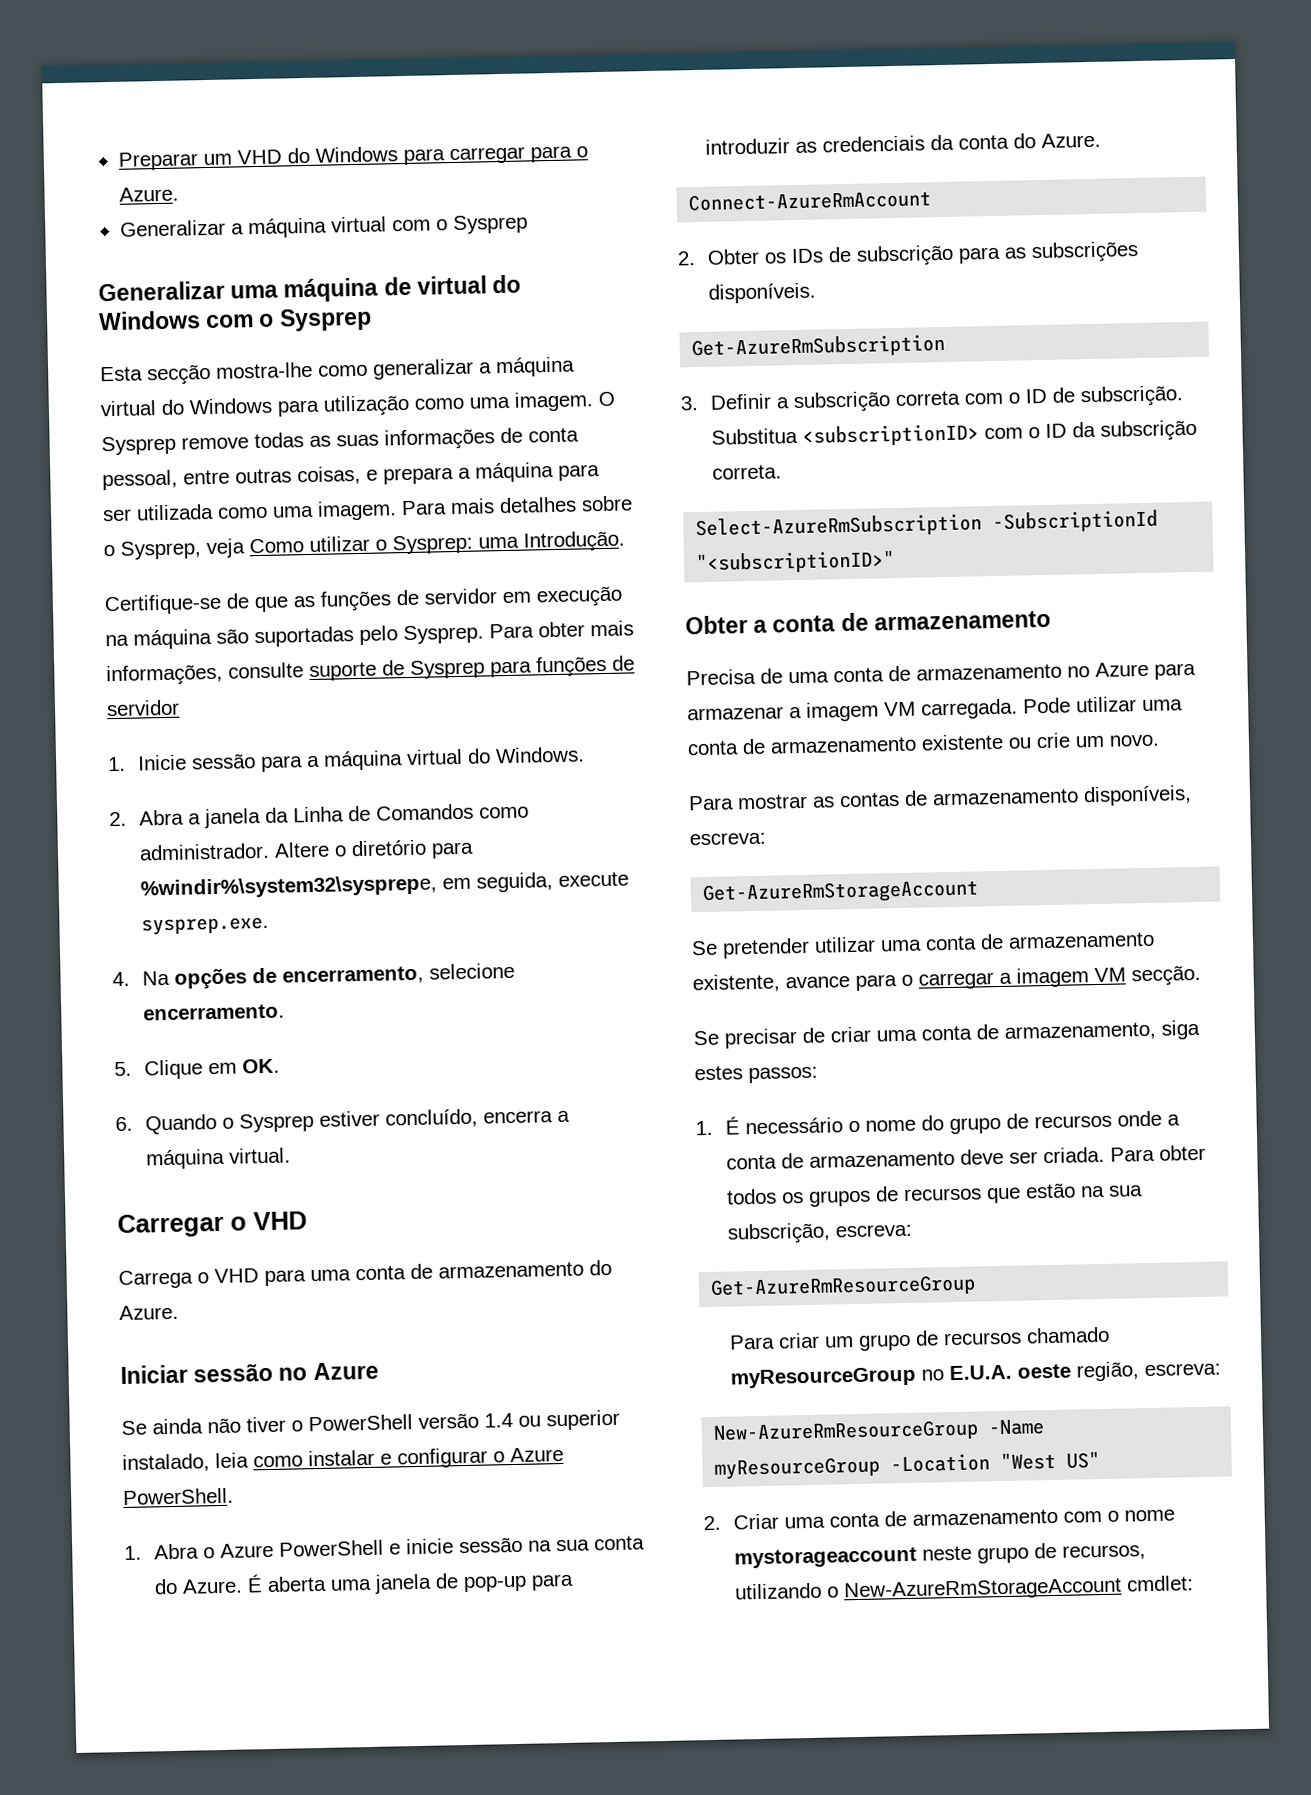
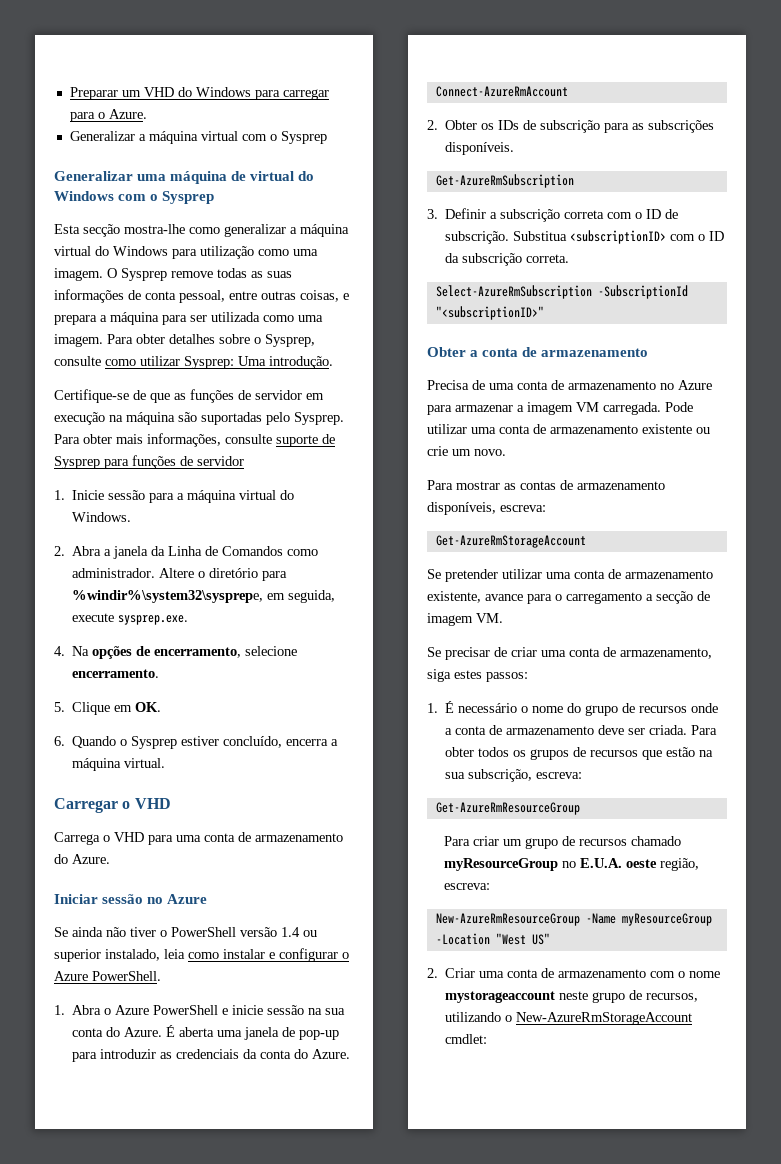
[450,498,495,515] mais -> [136,334,165,344] obter
[206,530,625,559] veja Como utilizar o Sysprep: uma Introdução. -> [54,356,333,369] consulte como utilizar Sysprep: Uma introdução.
[918,964,1201,990] carregar a imagem VM secção. -> [566,591,710,604] [427,613,503,626] carregamento a secção de imagem VM.

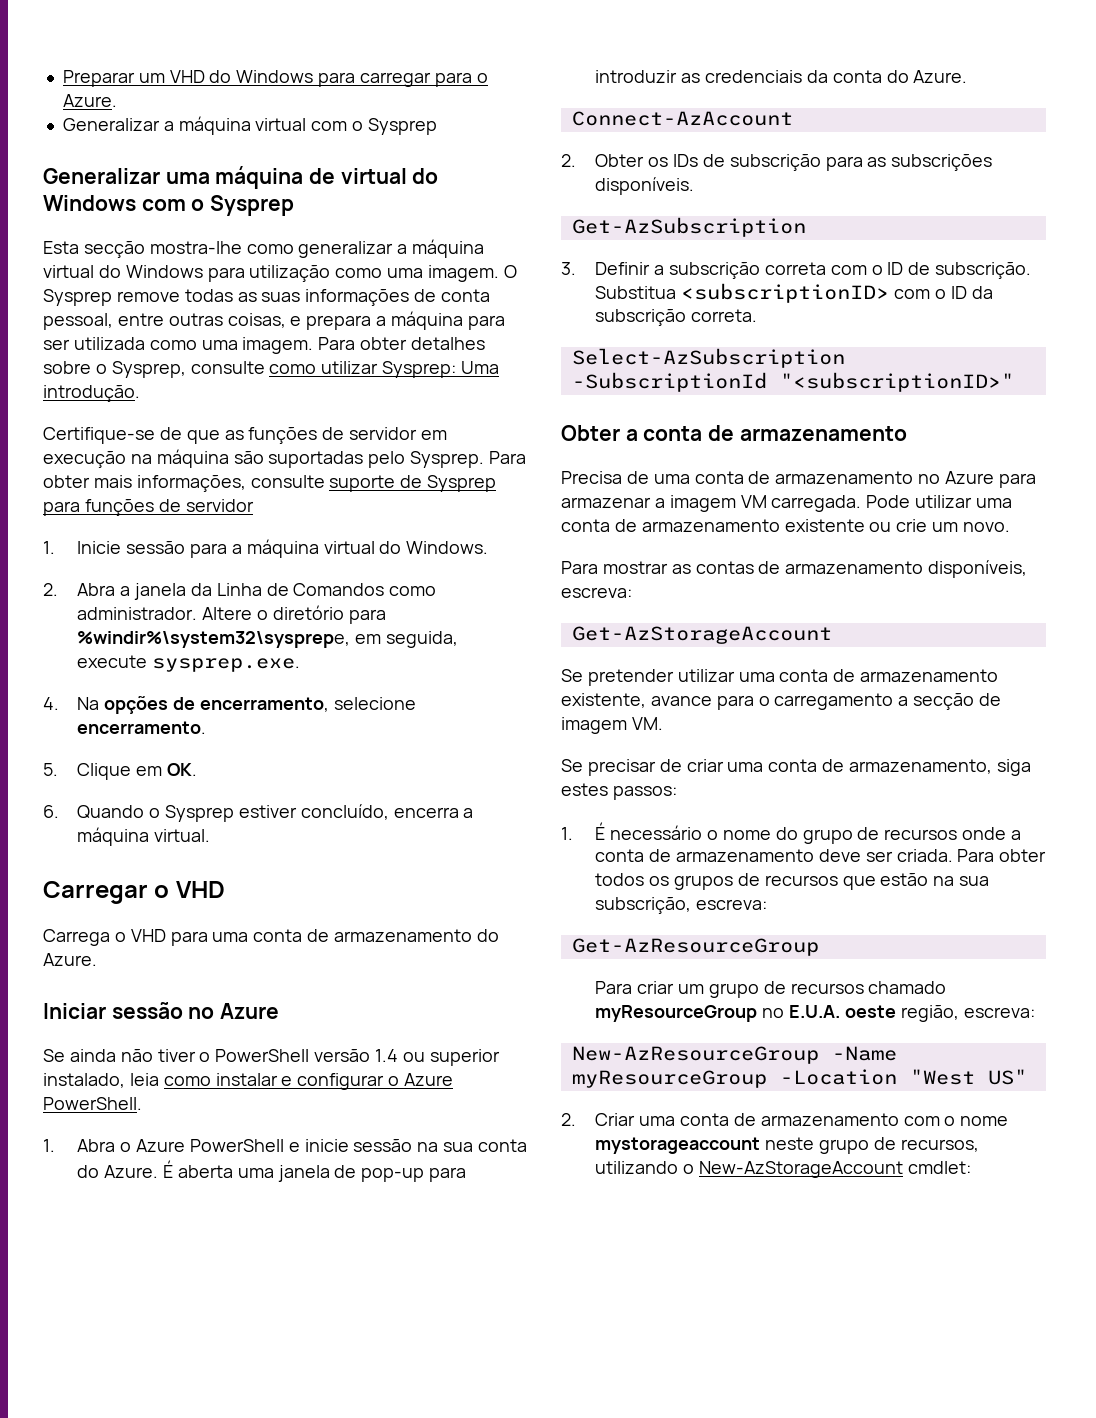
[435,86,568,97] Connect-AzureRmAccount -> [571,111,793,126] Connect-AzAccount
[435,174,574,188] Get-AzureRmSubscription -> [571,217,806,237] Get-AzSubscription
[435,285,592,299] Select-AzureRmSubscription -> [571,348,845,368] Select-AzSubscription
[435,535,586,548] Get-AzureRmStorageAccount -> [571,626,832,644] Get-AzStorageAccount
[435,802,580,815] Get-AzureRmResourceGroup -> [571,938,819,956] Get-AzResourceGroup
[435,913,580,926] New-AzureRmResourceGroup -> [571,1046,819,1064] New-AzResourceGroup
[516,1012,693,1025] New-AzureRmStorageAccount -> [698,1161,903,1178] New-AzStorageAccount

